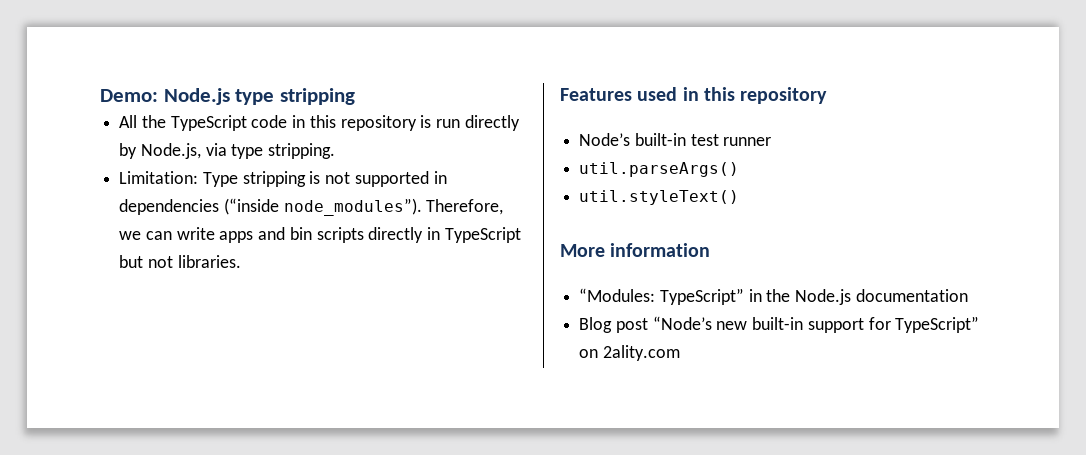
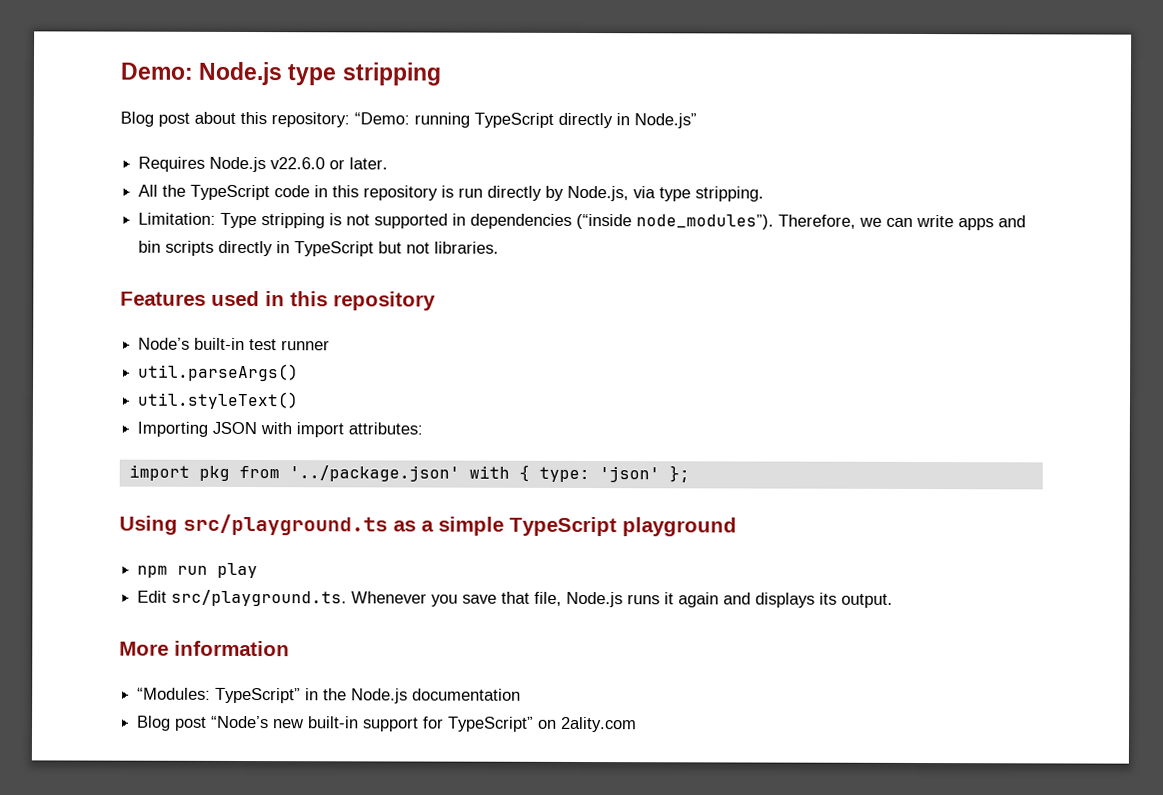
(355, 96) none -> [120,111,697,129] [138,156,389,173] // Blog post about this repository: “Demo: running TypeScript directly in Node.js” // Requires Node.js v22.6.0 or later.
(740, 197) none -> [137,421,424,438] [128,464,690,483] [119,513,737,537] [137,562,259,579] [137,589,894,608] // Importing JSON with import attributes: // import pkg from '../package.json' with { type: 'json' }; // Using src/playground.ts as a simple TypeScript playground // npm run play // Edit src/playground.ts. Whenever you save that file, Node.js runs it again and displays its output.

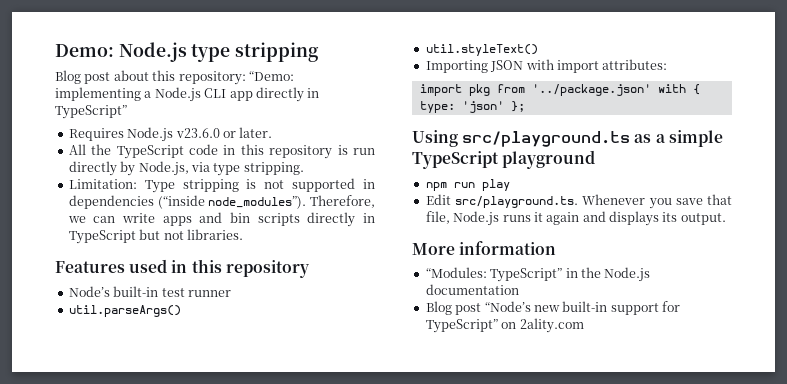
[414,112,697,129] running TypeScript directly in Node.js” -> [55,87,320,102] [55,105,127,119] implementing a Node.js CLI app directly in TypeScript”
[270,157,326,170] v22.6.0 -> [175,128,220,138] v23.6.0

